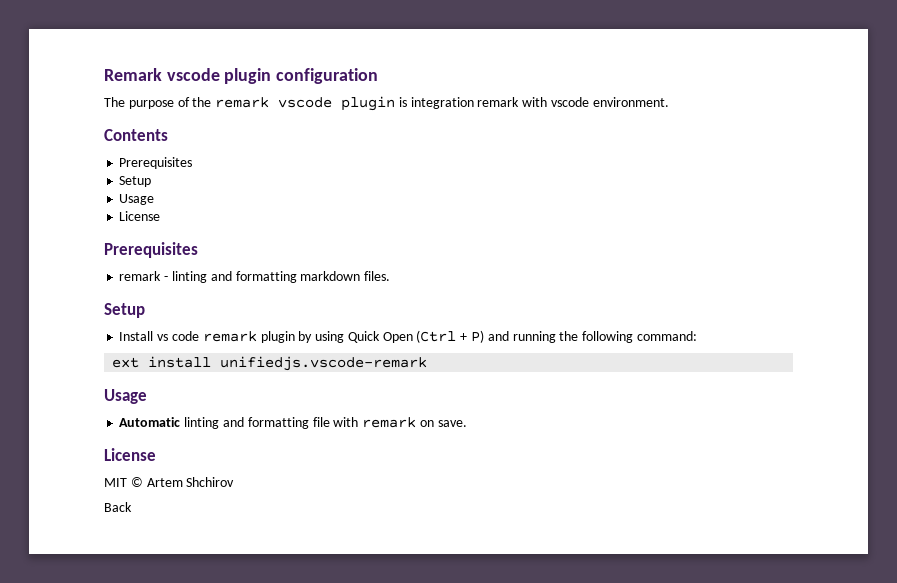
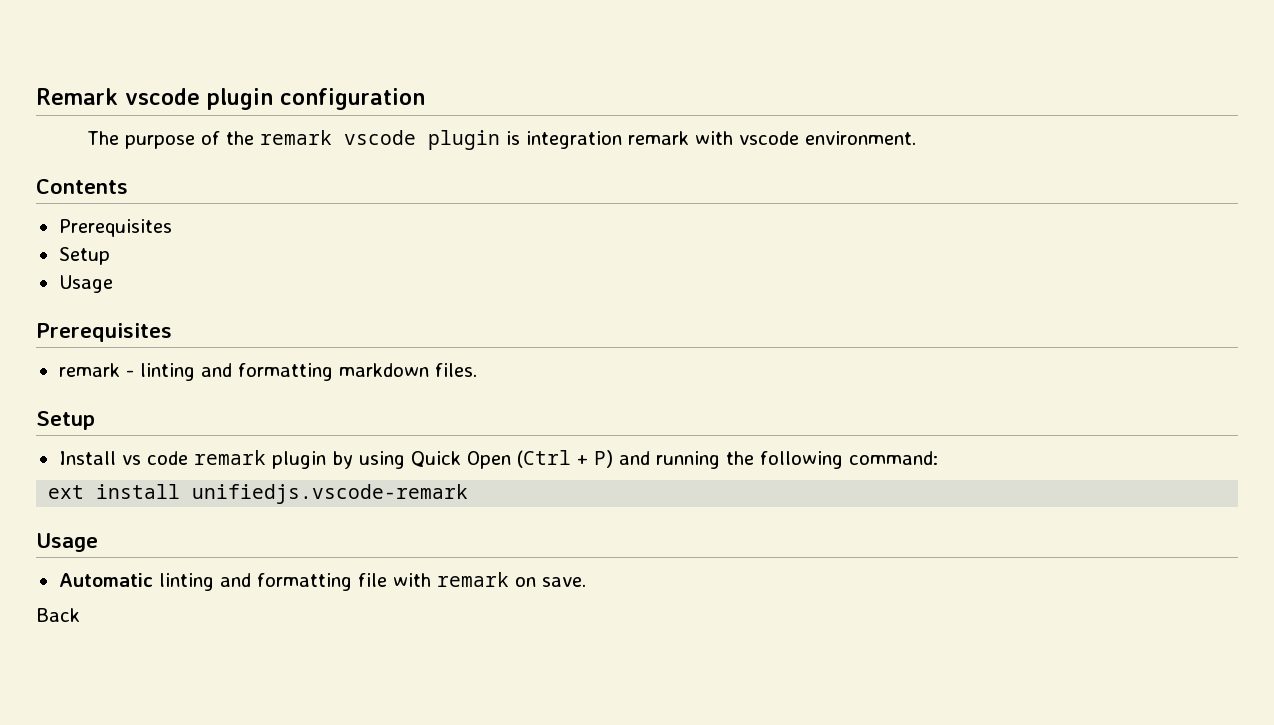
[119,211,161,221] // License -> (113, 284) none
[104,448,156,461] [104,477,235,487] // License // MIT © Artem Shchirov -> (586, 582) none

